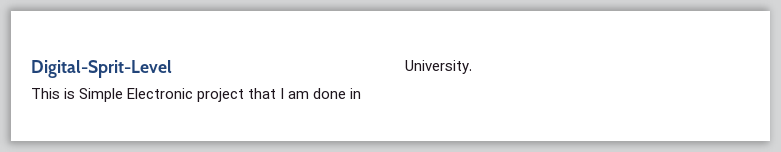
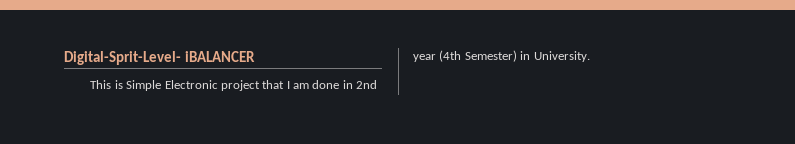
[31,60,172,78] Digital-Sprit-Level -> [64,51,255,65] Digital-Sprit-Level- iBALANCER
(362, 93) none -> [356,80,378,89] [413,50,531,62] 2nd year (4th Semester) in

